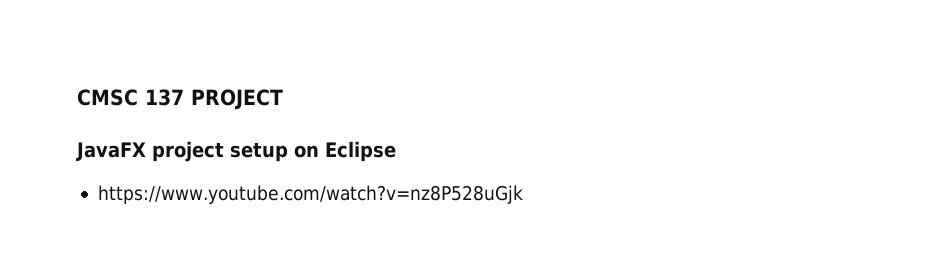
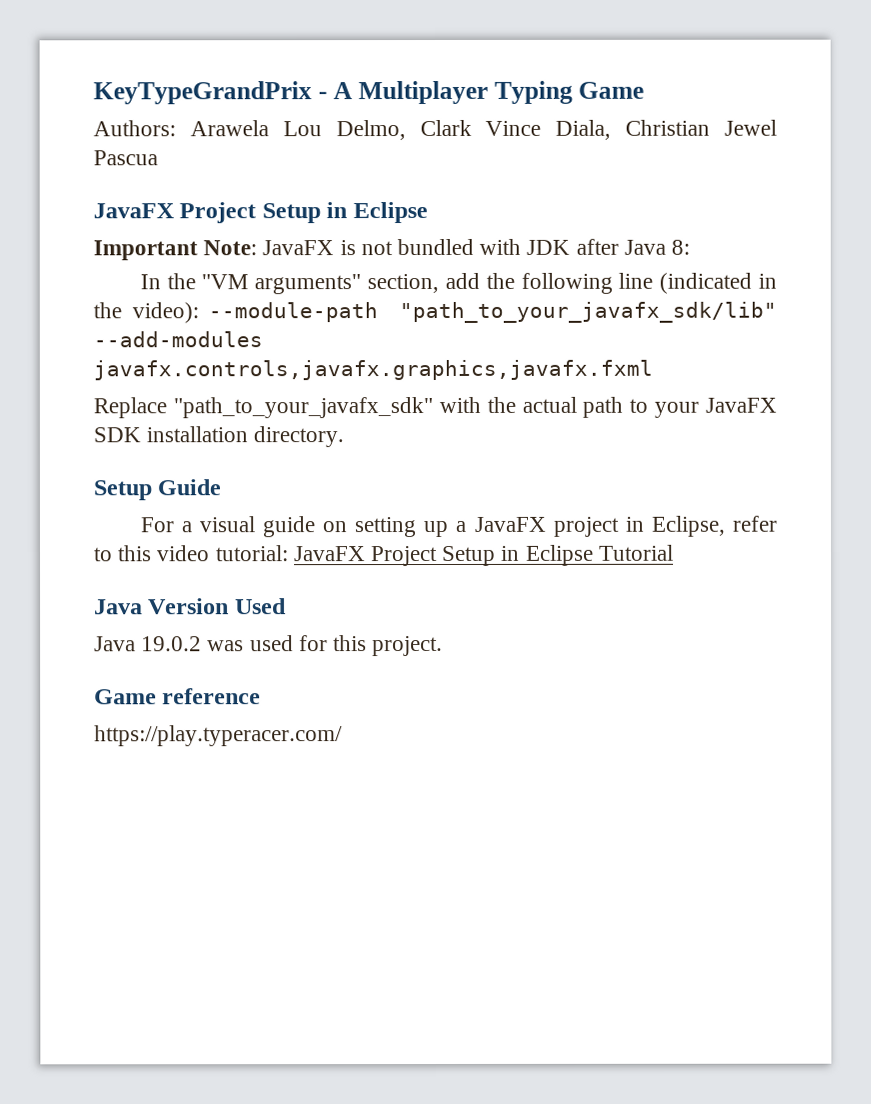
[77,89,283,110] [76,141,396,162] [97,185,523,204] CMSC 137 PROJECT // JavaFX project setup on Eclipse // https://www.youtube.com/watch?v=nz8P528uGjk -> [93,80,645,105] [93,119,777,141] [93,150,158,166] [93,202,428,224] [93,238,691,261] [139,272,777,295] [93,301,777,324] [93,331,263,348] [93,359,653,381] [93,396,777,419] [93,426,345,448] [93,479,222,501] [139,515,778,538] [93,544,674,567] [94,598,287,615] [94,635,444,657] [94,688,262,705] [94,725,343,747] KeyTypeGrandPrix - A Multiplayer Typing Game // Authors: Arawela Lou Delmo, Clark Vince Diala, Christian Jewel Pascua // JavaFX Project Setup in Eclipse // Important Note: JavaFX is not bundled with JDK after Java 8: // In the "VM arguments" section, add the following line (indicated in the video): --module-path "path_to_your_javafx_sdk/lib" --add-modules javafx.controls,javafx.graphics,javafx.fxml // Replace "path_to_your_javafx_sdk" with the actual path to your JavaFX SDK installation directory. // Setup Guide // For a visual guide on setting up a JavaFX project in Eclipse, refer to this video tutorial: JavaFX Project Setup in Eclipse Tutorial // Java Version Used // Java 19.0.2 was used for this project. // Game reference // https://play.typeracer.com/

